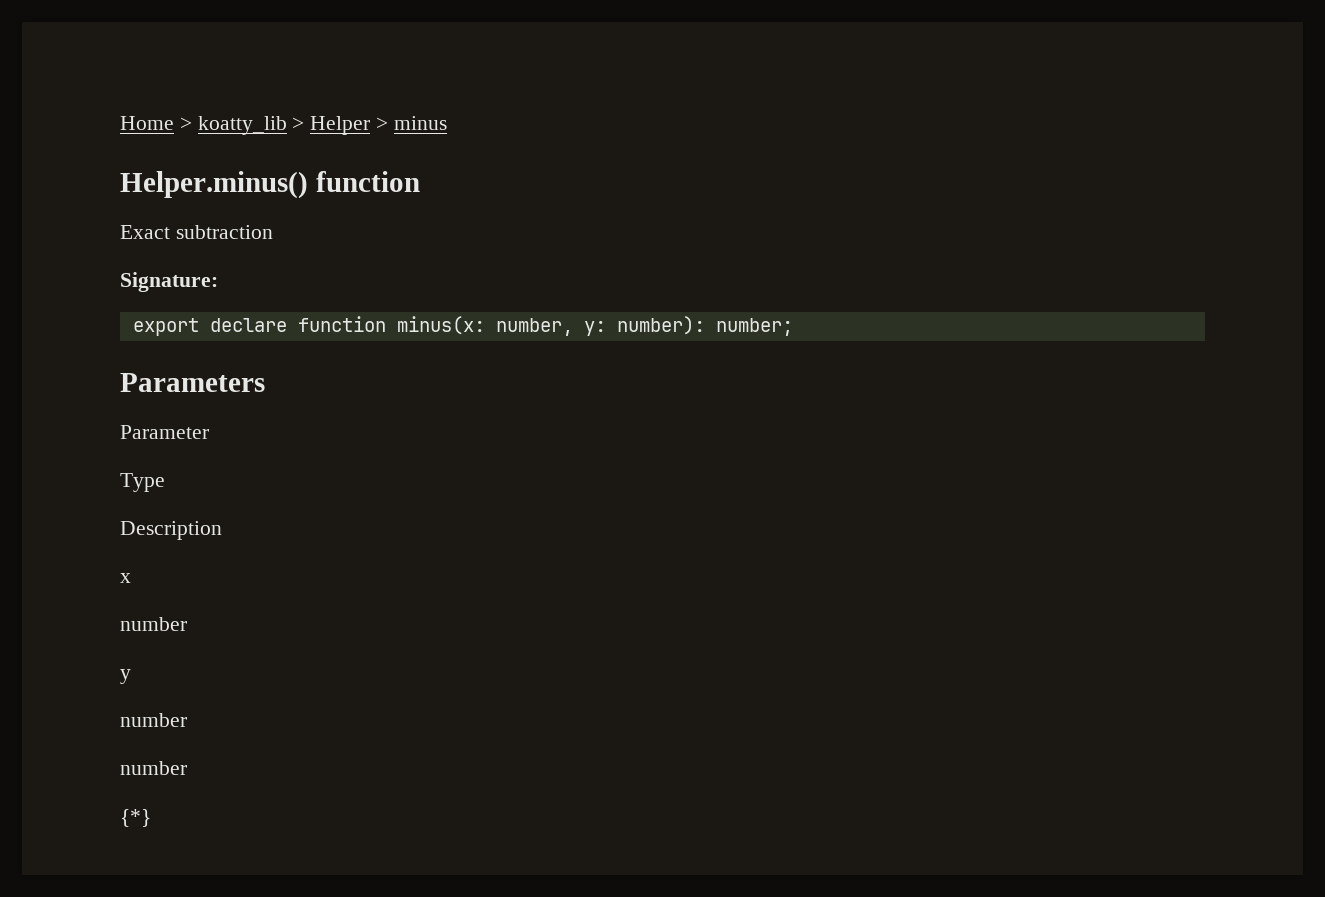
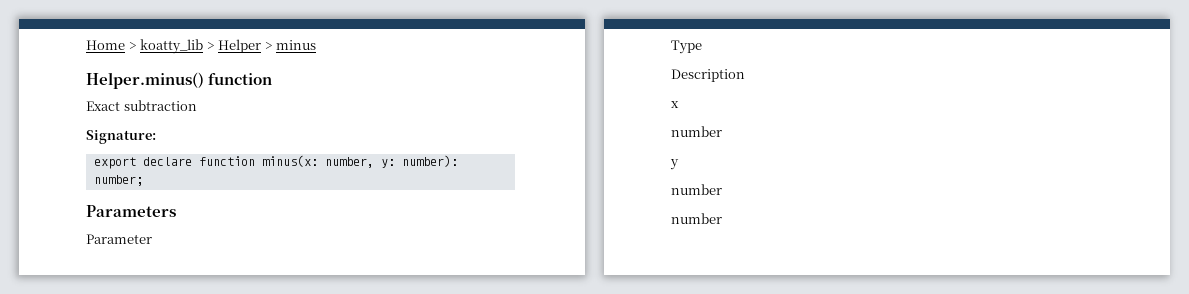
[120,809,151,827] // {*} -> (722, 218) none

